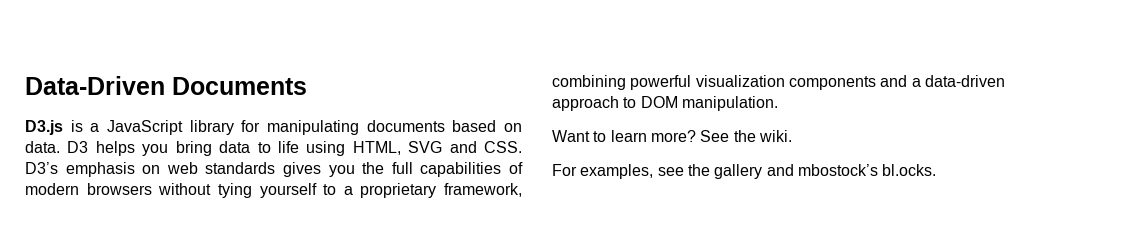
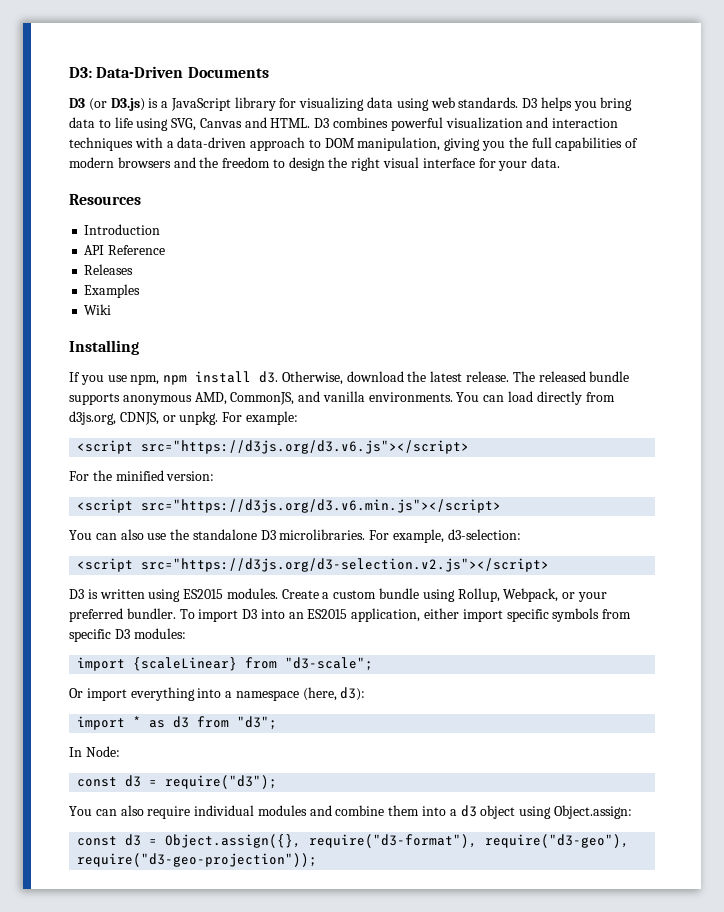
(25, 85) none -> [69,67,92,78] D3:
[25,120,63,135] D3.js -> [69,98,145,111] D3 (or D3.js)
[267,120,522,135] [25,141,60,153] manipulating documents based on data. -> [299,97,519,111] visualizing data using web standards.
[352,141,522,155] [25,162,321,177] HTML, SVG and CSS. D3’s emphasis on web standards gives -> [171,117,619,131] [69,137,481,151] SVG, Canvas and HTML. D3 combines powerful visualization and interaction techniques with a data-driven approach to DOM manipulation, giving
[158,183,522,198] [552,75,1005,90] [552,96,778,111] [552,130,792,142] [552,164,937,179] without tying yourself to a proprietary framework, combining powerful visualization components and a data-driven approach to DOM manipulation. // Want to learn more? See the wiki. // For examples, see the gallery and mbostock’s bl.ocks. -> [173,157,561,171] [69,194,141,205] [84,224,161,235] [84,245,166,255] [84,264,134,275] [84,284,141,298] [84,304,112,315] [69,340,139,355] [69,371,630,385] [69,391,615,405] [69,411,298,425] [77,440,470,454] [69,470,215,481] [77,499,502,513] [69,529,521,543] [77,558,550,572] [69,588,607,602] [69,608,632,622] [69,628,186,642] [77,657,374,671] [69,687,366,701] [77,716,278,730] [69,746,120,757] [77,775,278,789] [69,805,632,819] [77,834,630,848] [77,853,318,867] and the freedom to design the right visual interface for your data. // Resources // Introduction // API Reference // Releases // Examples // Wiki // Installing // If you use npm, npm install d3. Otherwise, download the latest release. The released bundle supports anonymous AMD, CommonJS, and vanilla environments. You can load directly from d3js.org, CDNJS, or unpkg. For example: // <script src="https://d3js.org/d3.v6.js"></script> // For the minified version: // <script src="https://d3js.org/d3.v6.min.js"></script> // You can also use the standalone D3 microlibraries. For example, d3-selection: // <script src="https://d3js.org/d3-selection.v2.js"></script> // D3 is written using ES2015 modules. Create a custom bundle using Rollup, Webpack, or your preferred bundler. To import D3 into an ES2015 application, either import specific symbols from specific D3 modules: // import {scaleLinear} from "d3-scale"; // Or import everything into a namespace (here, d3): // import * as d3 from "d3"; // In Node: // const d3 = require("d3"); // You can also require individual modules and combine them into a d3 object using Object.assign: // const d3 = Object.assign({}, require("d3-format"), require("d3-geo"), require("d3-geo-projection"));

